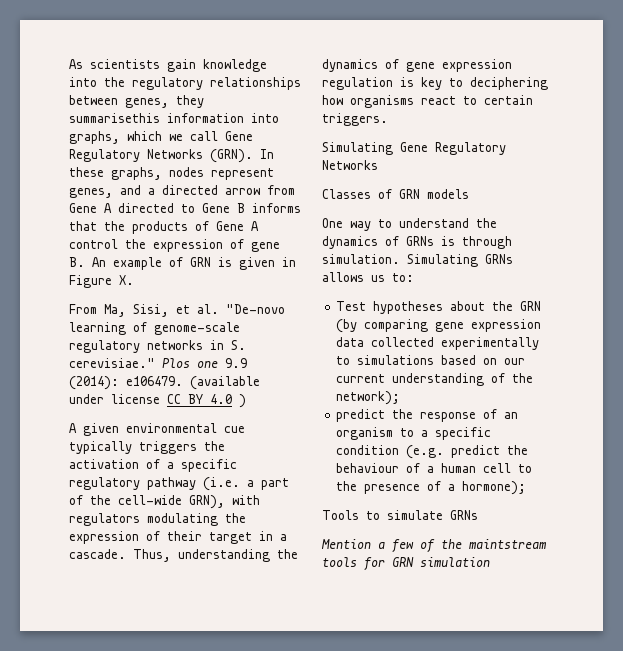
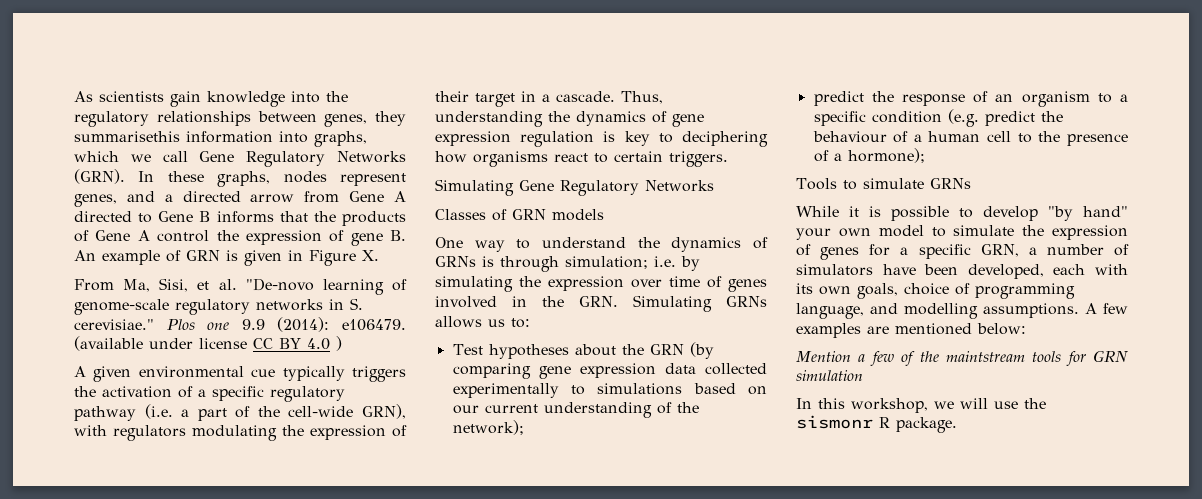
[322,254,400,264] simulation. -> [565,256,700,271] [435,276,767,292] [435,296,618,308] simulation; i.e. by simulating the expression over time of genes involved in the GRN.
(478, 515) none -> [796,206,1128,221] [796,225,1128,240] [796,244,1129,260] [796,264,1128,279] [796,283,1075,299] [796,303,1128,319] [796,323,1026,338] // While it is possible to develop "by hand" your own model to simulate the expression of genes for a specific GRN, a number of simulators have been developed, each with its own goals, choice of programming language, and modelling assumptions. A few examples are mentioned below:
(490, 562) none -> [796,398,1046,413] [796,415,957,433] // In this workshop, we will use the sismonr R package.

